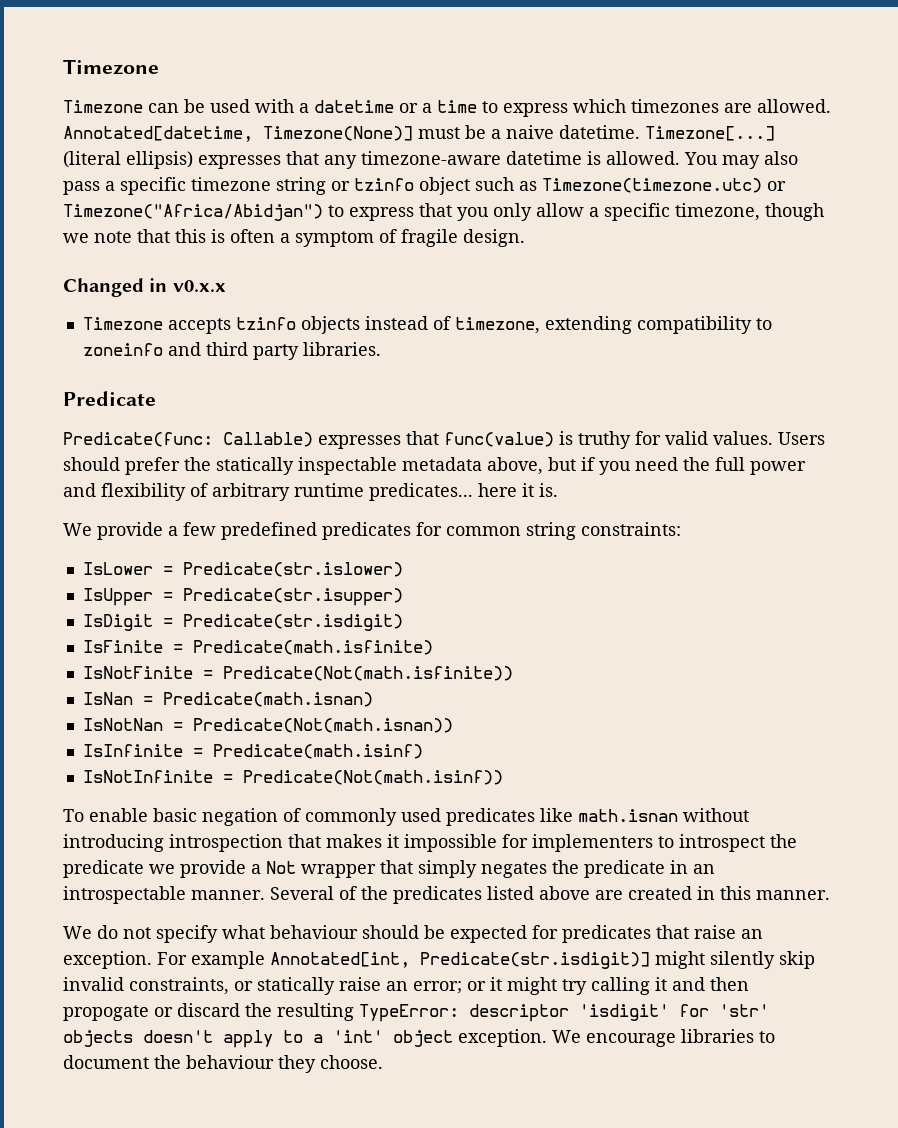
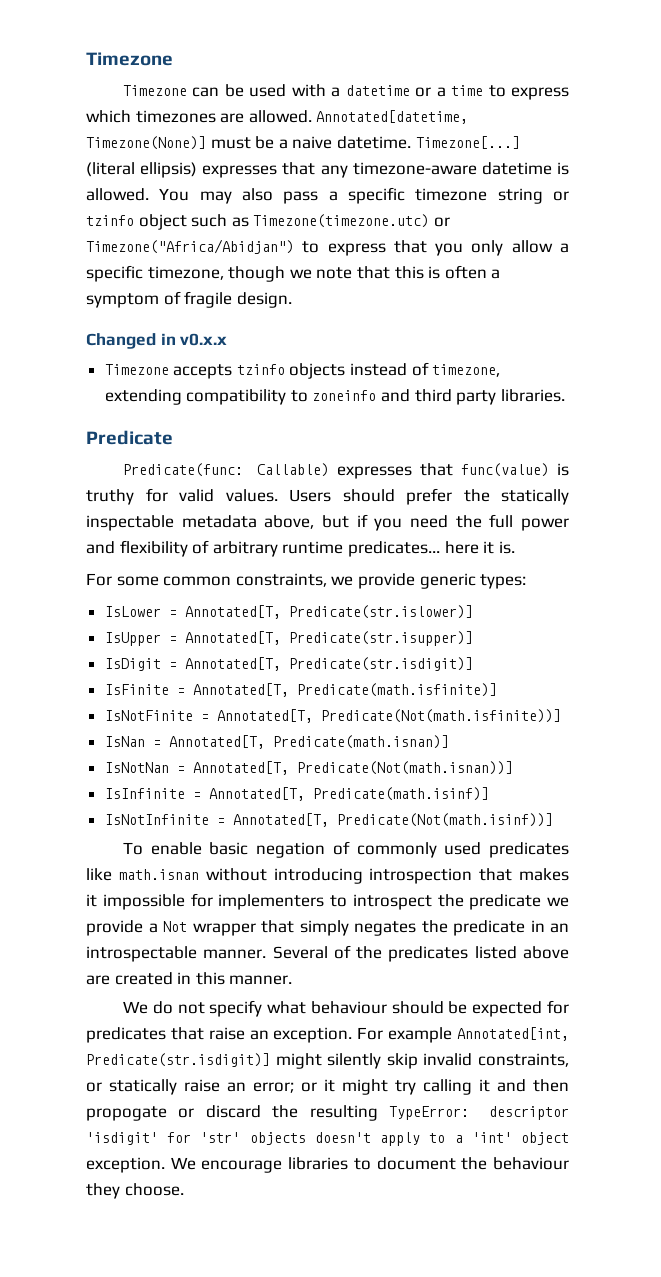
[63,522,681,540] We provide a few predefined predicates for common string constraints: -> [86,573,527,589] For some common constraints, we provide generic types:
[182,562,403,577] Predicate(str.islower) -> [184,605,473,619] Annotated[T, Predicate(str.islower)]
[182,588,403,606] Predicate(str.isupper) -> [184,631,473,646] Annotated[T, Predicate(str.isupper)]
[182,614,403,631] Predicate(str.isdigit) -> [184,657,473,671] Annotated[T, Predicate(str.isdigit)]
[192,640,433,655] Predicate(math.isfinite) -> [192,683,497,697] Annotated[T, Predicate(math.isfinite)]
[222,666,513,681] Predicate(Not(math.isfinite)) -> [216,709,561,723] Annotated[T, Predicate(Not(math.isfinite))]
[162,692,373,707] Predicate(math.isnan) -> [168,735,449,749] Annotated[T, Predicate(math.isnan)]
[192,718,453,733] Predicate(Not(math.isnan)) -> [192,761,513,775] Annotated[T, Predicate(Not(math.isnan))]
[212,744,423,759] Predicate(math.isinf) -> [208,787,489,801] Annotated[T, Predicate(math.isinf)]
[242,770,503,785] Predicate(Not(math.isinf)) -> [232,813,553,827] Annotated[T, Predicate(Not(math.isinf))]

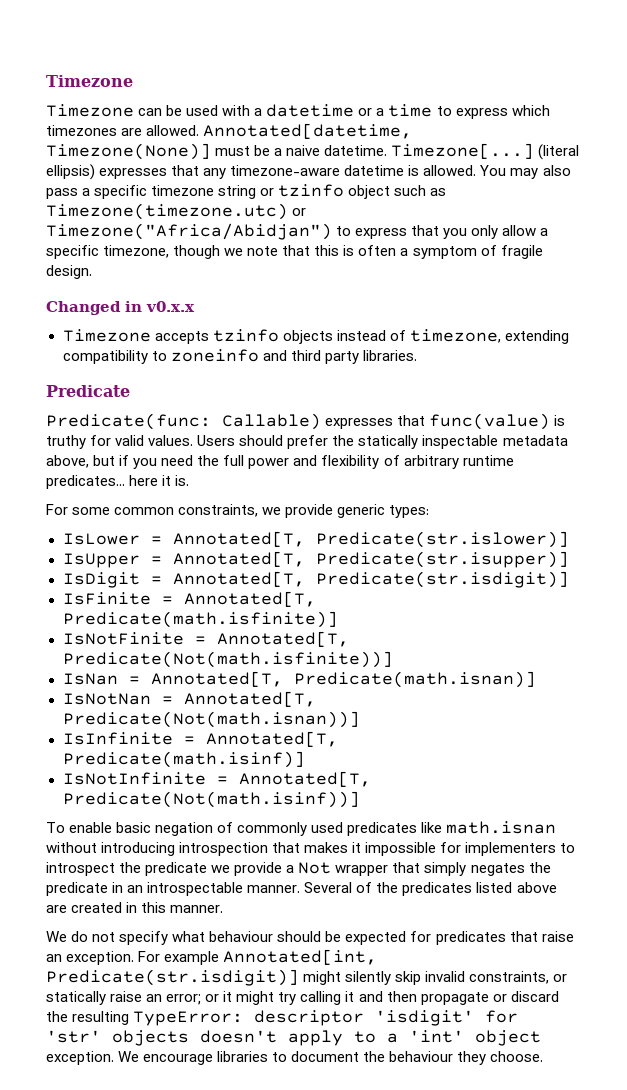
[86,1106,167,1121] propogate -> [420,992,489,1005] propagate

